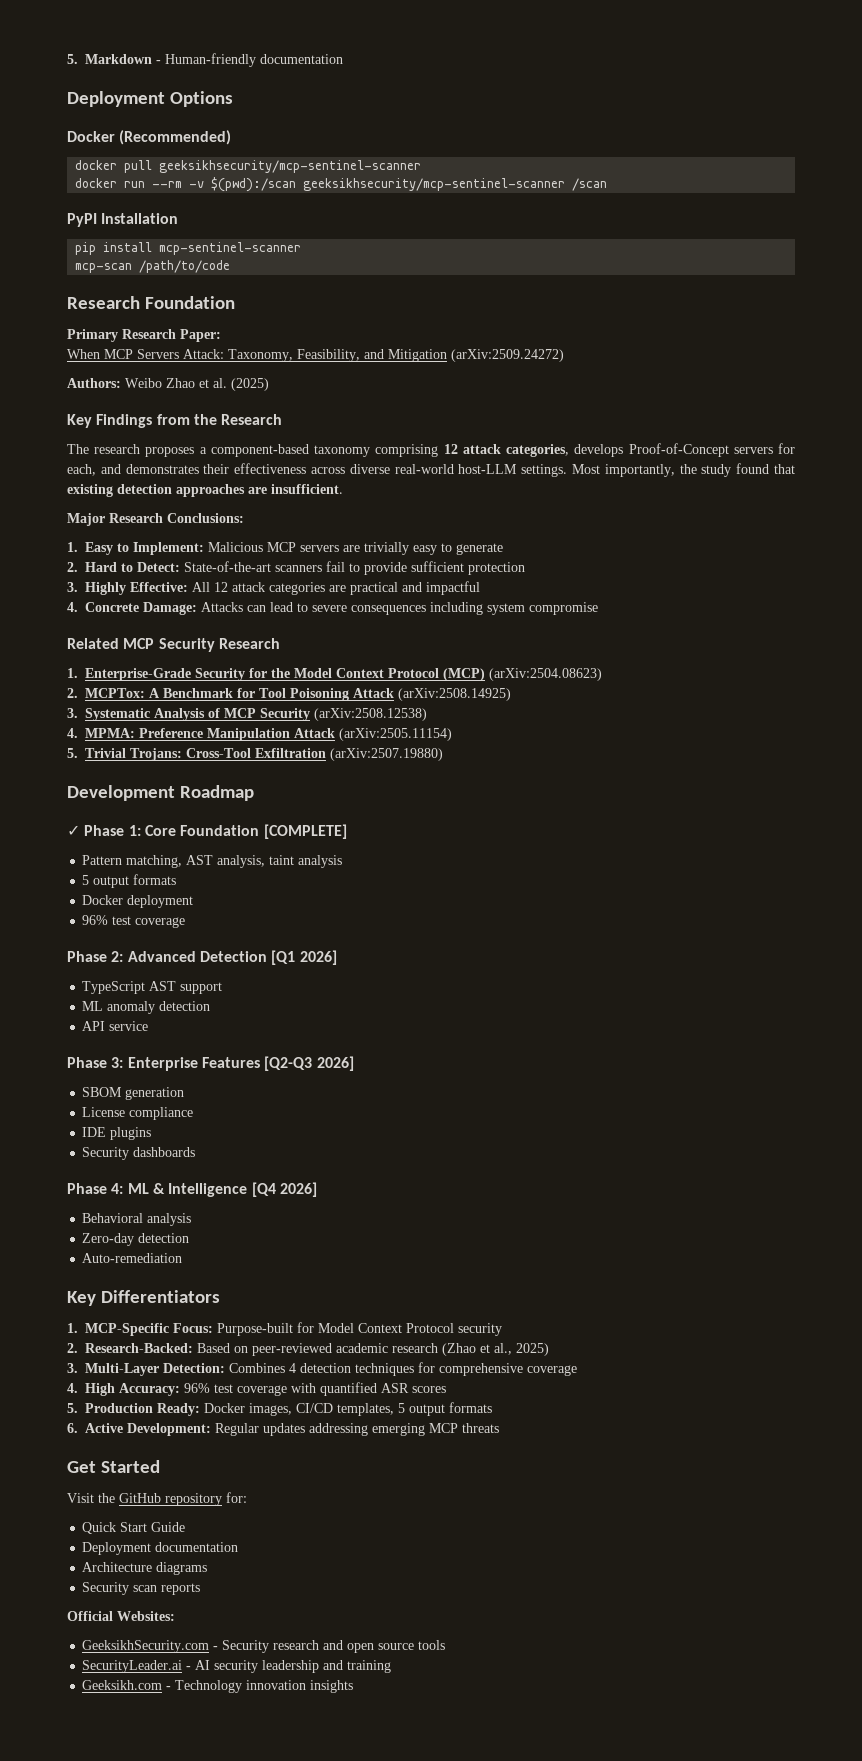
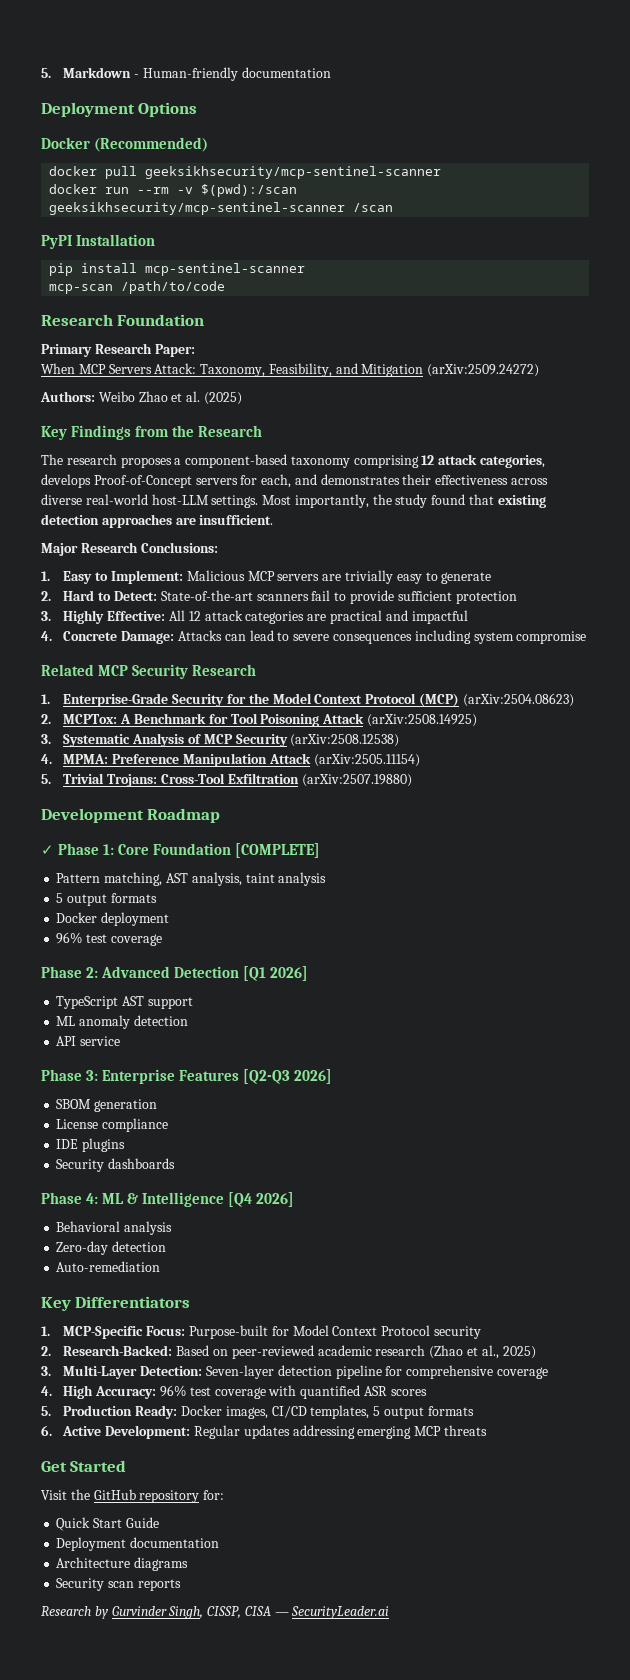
[229,1363,415,1376] Combines 4 detection techniques -> [206,1365,382,1379] Seven-layer detection pipeline
[67,1611,175,1621] [82,1640,446,1653] [82,1660,392,1673] [82,1680,354,1693] Official Websites: // GeeksikhSecurity.com - Security research and open source tools // SecurityLeader.ai - AI security leadership and training // Geeksikh.com - Technology innovation insights -> [41,1606,390,1619] Research by Gurvinder Singh, CISSP, CISA — SecurityLeader.ai

